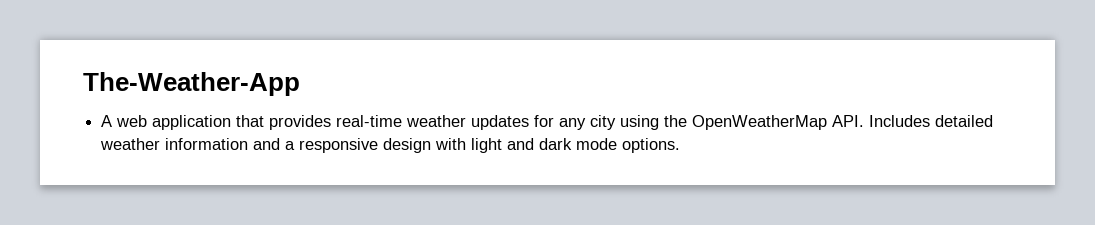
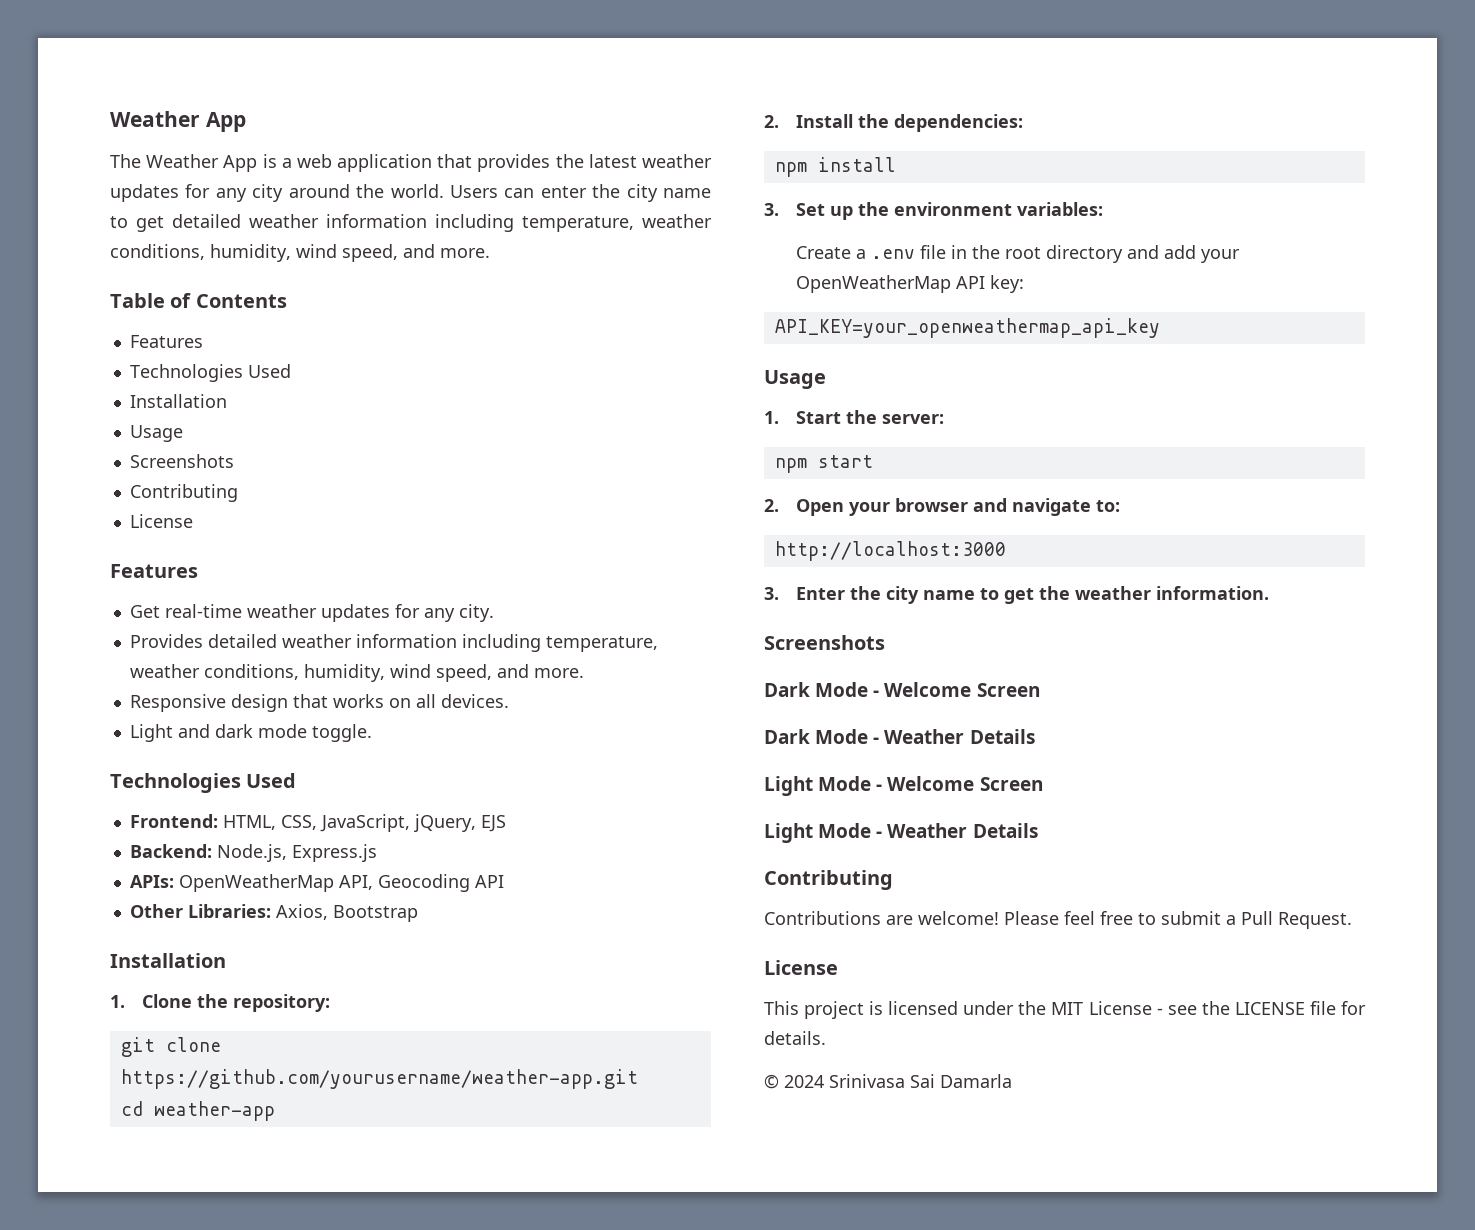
[83,72,300,96] [101,115,332,130] The-Weather-App // A web application that provides -> [110,111,246,132] [110,154,712,172] [110,184,711,202] [110,214,712,232] [110,244,490,262] [110,293,287,308] [129,335,203,348] [129,364,291,382] [129,394,227,408] [129,425,183,442] [129,454,234,468] [129,484,238,502] [129,514,193,528] [110,564,198,578] [129,605,160,618] Weather App // The Weather App is a web application that provides the latest weather updates for any city around the world. Users can enter the city name to get detailed weather information including temperature, weather conditions, humidity, wind speed, and more. // Table of Contents // Features // Technologies Used // Installation // Usage // Screenshots // Contributing // License // Features // Get
[590,115,994,130] [100,138,681,153] city using the OpenWeatherMap API. Includes detailed weather information and a responsive design with light and dark mode options. -> [458,604,494,622] [129,634,658,652] [129,664,584,682] [129,694,509,712] [129,724,372,742] [110,773,297,793] [129,814,506,832] [129,844,377,862] [129,874,504,892] [129,904,418,922] [110,953,226,968] [110,994,330,1012] [120,1037,221,1057] [120,1069,638,1089] [120,1101,275,1121] [764,114,1023,132] [774,157,896,177] [764,202,1103,220] [795,245,1240,263] [795,275,1024,293] [774,318,1160,338] [764,370,826,389] [764,410,944,424] [774,455,873,473] [764,498,1120,516] [774,541,1006,561] [764,586,1269,604] [764,635,885,650] [764,682,1040,697] [764,729,1035,744] [764,776,1043,796] [764,823,1038,843] [764,870,893,890] [764,911,1352,929] [764,960,838,975] [764,1001,1366,1019] [764,1031,826,1045] [764,1074,1012,1089] city. // Provides detailed weather information including temperature, weather conditions, humidity, wind speed, and more. // Responsive design that works on all devices. // Light and dark mode toggle. // Technologies Used // Frontend: HTML, CSS, JavaScript, jQuery, EJS // Backend: Node.js, Express.js // APIs: OpenWeatherMap API, Geocoding API // Other Libraries: Axios, Bootstrap // Installation // 1. Clone the repository: // git clone https://github.com/yourusername/weather-app.git // cd weather-app // 2. Install the dependencies: // npm install // 3. Set up the environment variables: // Create a .env file in the root directory and add your OpenWeatherMap API key: // API_KEY=your_openweathermap_api_key // Usage // 1. Start the server: // npm start // 2. Open your browser and navigate to: // http://localhost:3000 // 3. Enter the city name to get the weather information. // Screenshots // Dark Mode - Welcome Screen // Dark Mode - Weather Details // Light Mode - Welcome Screen // Light Mode - Weather Details // Contributing // Contributions are welcome! Please feel free to submit a Pull Request. // License // This project is licensed under the MIT License - see the LICENSE file for details. // © 2024 Srinivasa Sai Damarla

